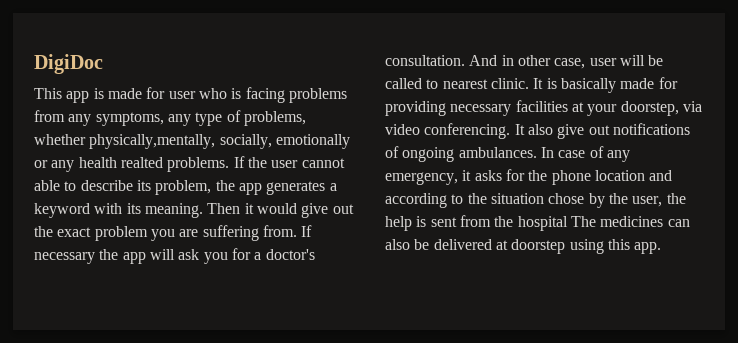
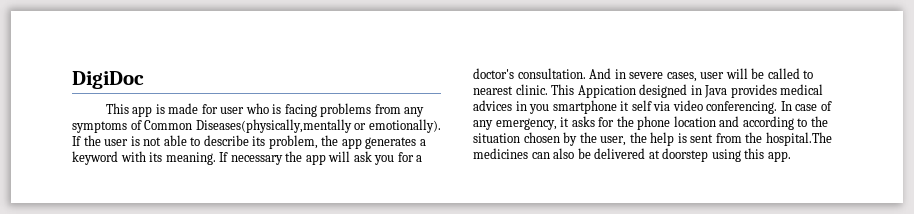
[95,110,306,126] [34,134,350,149] [34,157,230,172] symptoms, any type of problems, whether physically,mentally, socially, emotionally or any health realted problems. -> [72,119,441,133] symptoms of Common Diseases(physically,mentally or emotionally).
[301,158,345,168] cannot -> [130,136,162,146] is not
[207,203,354,218] [34,225,297,241] Then it would give out the exact problem you are suffering from. -> (216, 158) none
[517,55,586,69] other case, -> [629,72,697,82] severe cases,
[533,77,678,93] [385,100,702,116] [385,123,690,139] [385,146,537,162] It is basically made for providing necessary facilities at your doorstep, via video conferencing. It also give out notifications of ongoing ambulances. -> [551,84,824,98] [473,100,778,114] This Appication designed in Java provides medical advices in you smartphone it self via video conferencing.
[548,193,585,204] chose -> [523,132,560,143] chosen
[517,216,596,231] hospital The -> [765,132,832,146] hospital.The

